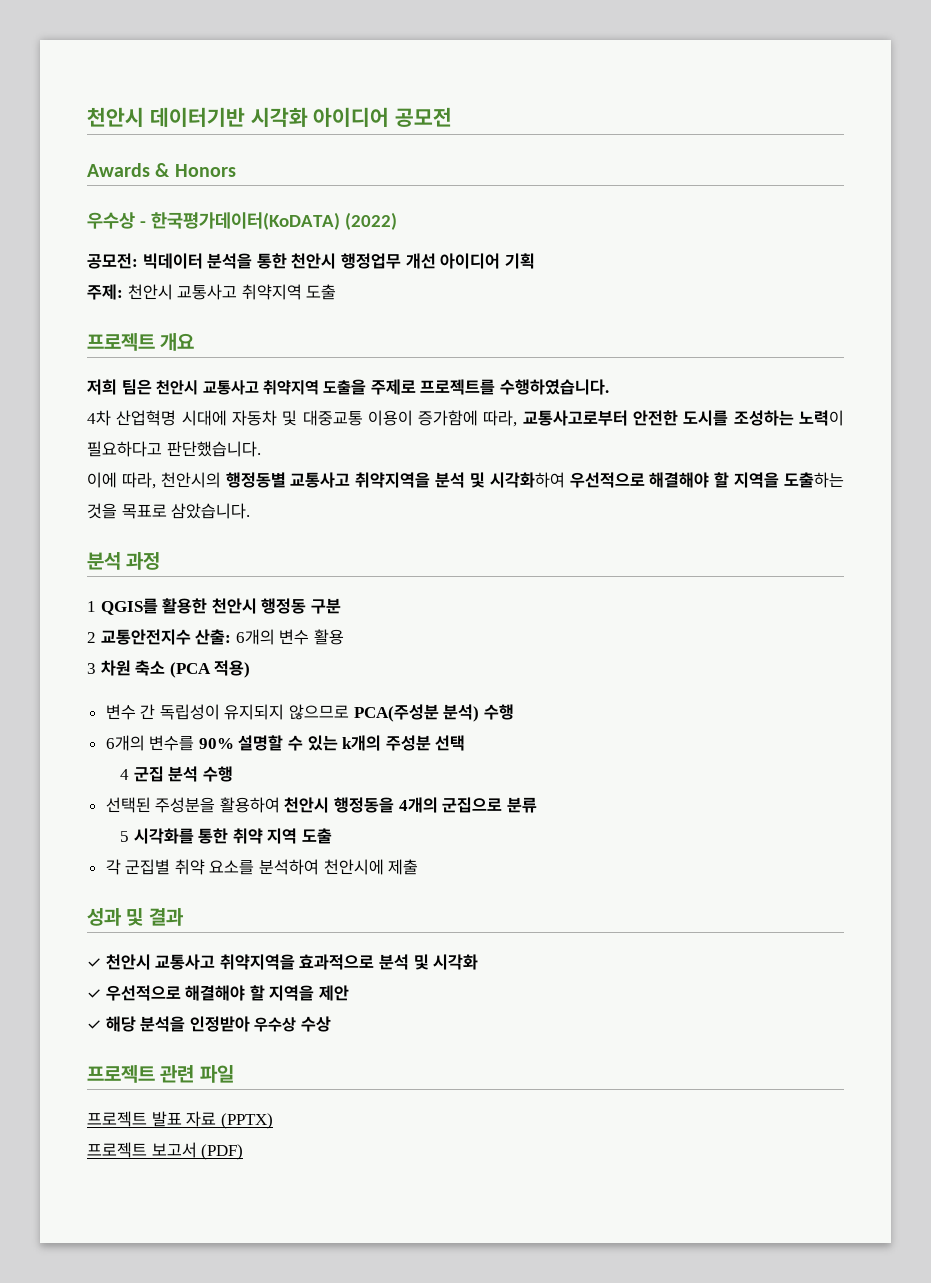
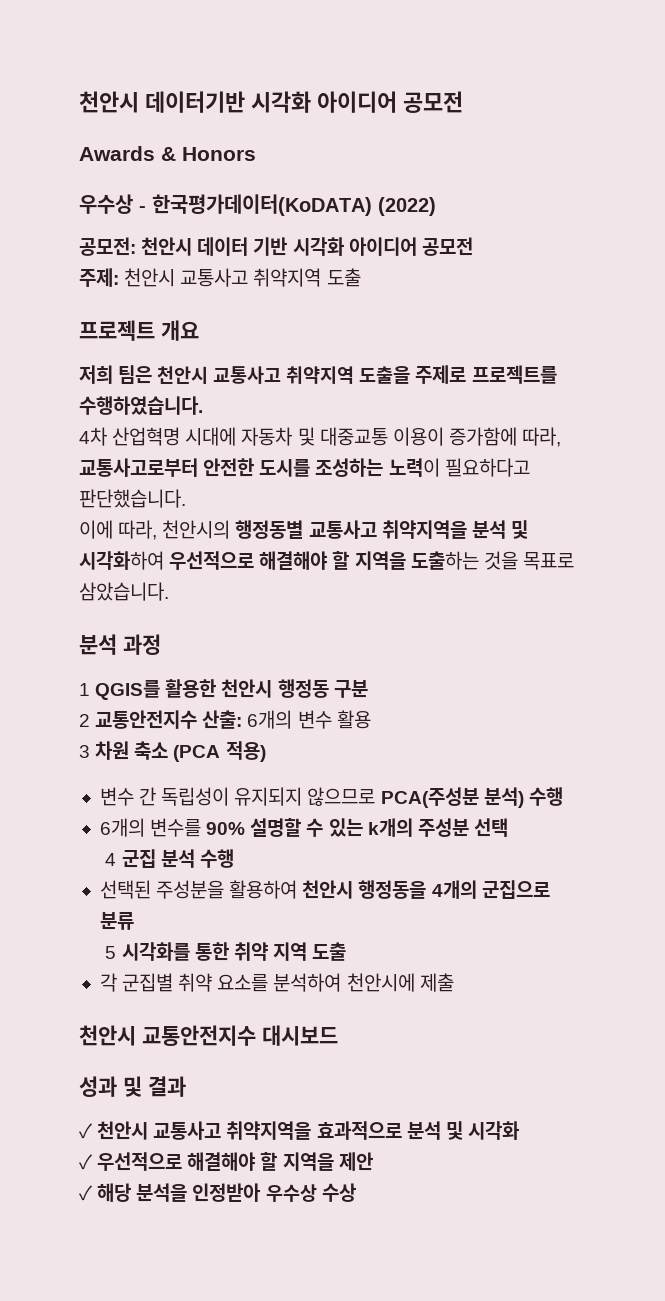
[142,253,535,269] 빅데이터 분석을 통한 천안시 행정업무 개선 아이디어 기획 -> [141,237,473,256] 천안시 데이터 기반 시각화 아이디어 공모전
(419, 867) none -> [79,1025,338,1046] // 천안시 교통안전지수 대시보드
[87,1065,234,1083] [87,1111,273,1129] [87,1142,244,1160] // 프로젝트 관련 파일 // 프로젝트 발표 자료 (PPTX) // 프로젝트 보고서 (PDF) -> (356, 1192) none

